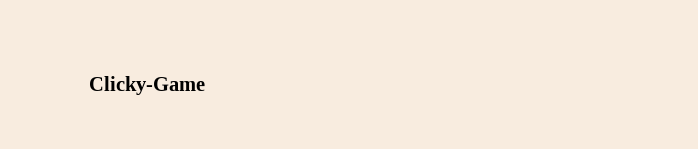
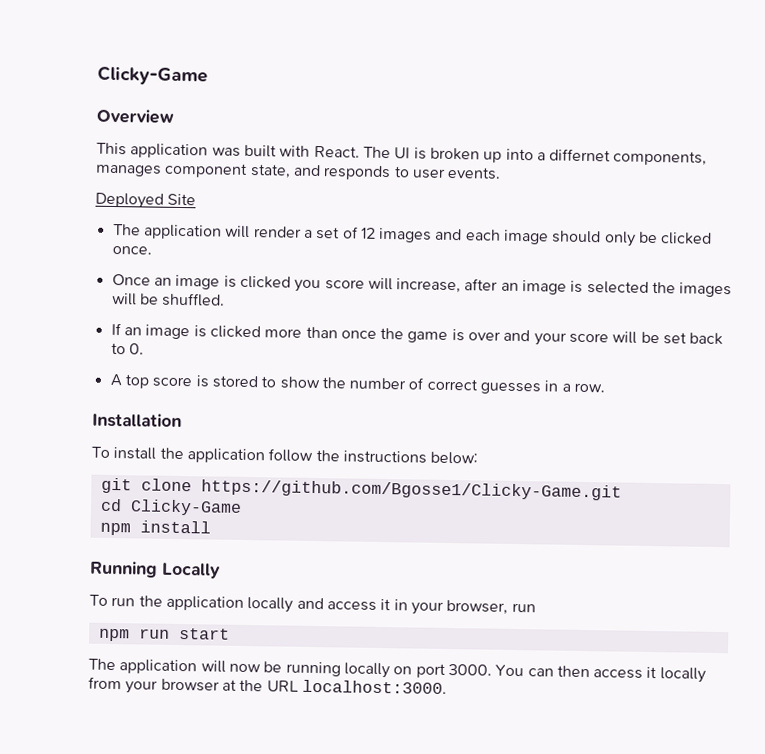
[89,76,205,95] Clicky-Game -> [97,65,208,86] [96,108,174,124] [96,142,708,166] [95,162,502,181] [95,192,197,209] [112,223,713,247] [111,245,152,255] [111,273,733,298] [111,292,226,307] [110,322,724,346] [110,342,144,355] [109,373,606,395] [92,412,182,429] [91,446,479,465] [100,477,622,501] [99,498,242,516] [99,520,211,536] [90,560,221,579] [89,594,536,615] [98,627,230,642] [88,658,706,683] [88,676,447,694] Clicky-Game // Overview // This application was built with React. The UI is broken up into a differnet components, manages component state, and responds to user events. // Deployed Site // The application will render a set of 12 images and each image should only be clicked once. // Once an image is clicked you score will increase, after an image is selected the images will be shuffled. // If an image is clicked more than once the game is over and your score will be set back to 0. // A top score is stored to show the number of correct guesses in a row. // Installation // To install the application follow the instructions below: // git clone https://github.com/Bgosse1/Clicky-Game.git // cd Clicky-Game // npm install // Running Locally // To run the application locally and access it in your browser, run // npm run start // The application will now be running locally on port 3000. You can then access it locally from your browser at the URL localhost:3000.

